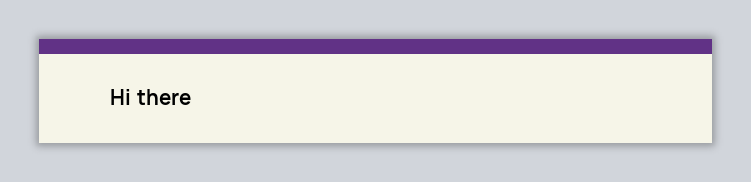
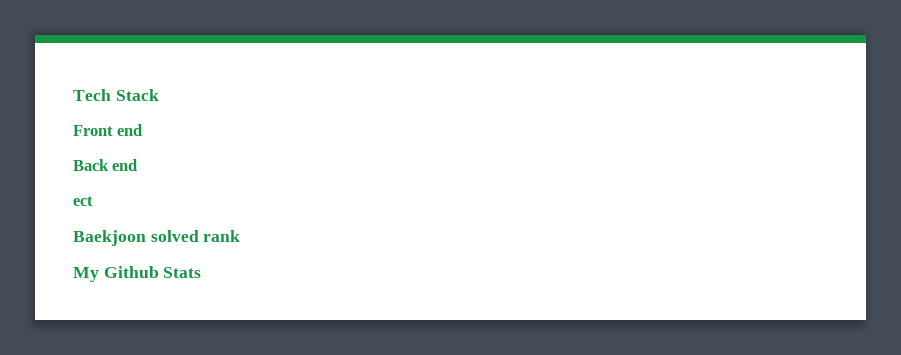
[110,89,191,105] Hi there -> [73,89,159,101] [73,124,143,136] [73,159,138,171] [73,196,93,206] [73,230,241,246] [73,266,202,282] Tech Stack // Front end // Back end // ect // Baekjoon solved rank // My Github Stats

